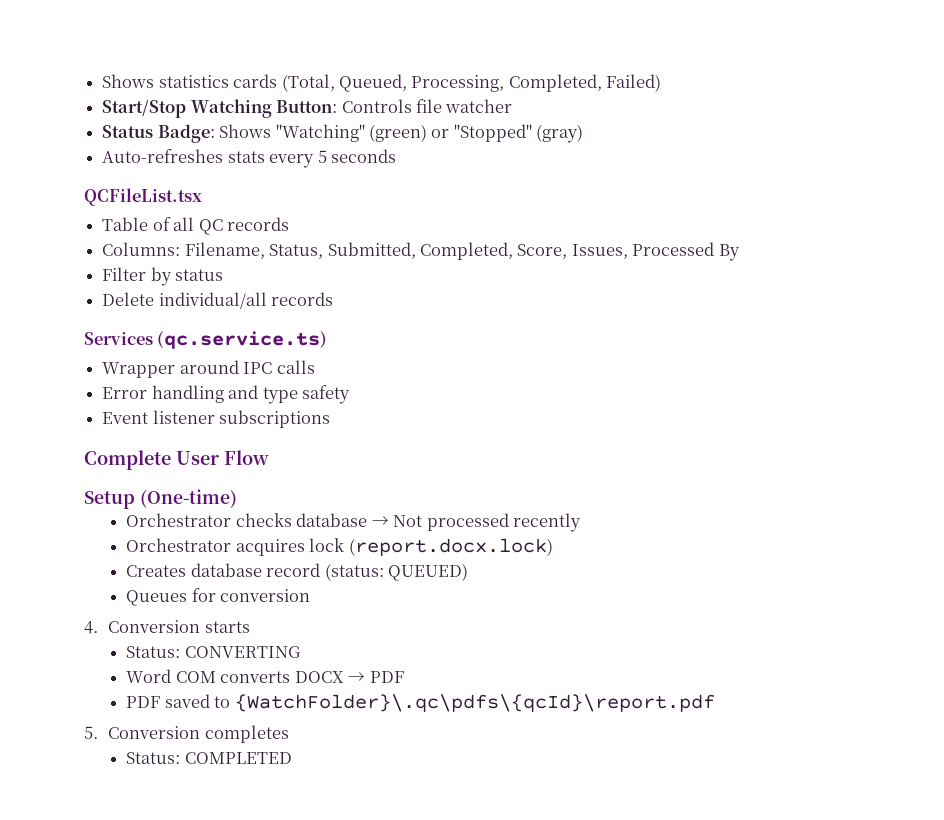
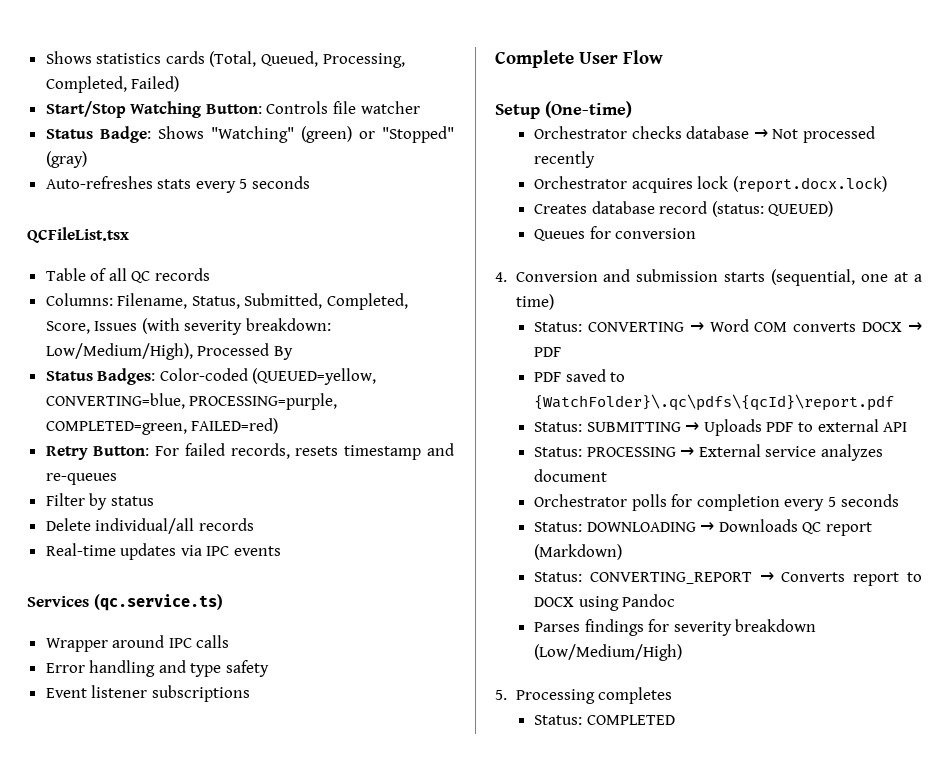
[571,242,740,261] Issues, Processed By -> [94,318,332,335] [45,343,293,360] [45,368,377,385] [45,393,338,410] [45,418,279,435] [45,443,455,460] [45,473,117,485] Issues (with severity breakdown: Low/Medium/High), Processed By // Status Badges: Color-coded (QUEUED=yellow, CONVERTING=blue, PROCESSING=purple, COMPLETED=green, FAILED=red) // Retry Button: For failed records, resets timestamp and re-queues
(334, 299) none -> [45,543,282,560] // Real-time updates via IPC events
(201, 626) none -> [603,269,719,282] and submission
(250, 627) none -> [771,269,922,286] [515,294,554,310] (sequential, one at a time)
(301, 652) // -> [689,322,704,332] →
(715, 703) none -> [534,419,908,436] [534,444,883,461] [534,469,608,482] [534,494,899,511] [534,519,872,536] [534,544,623,560] [534,572,922,586] [534,594,676,611] [534,619,817,636] [534,644,683,661] // Status: SUBMITTING → Uploads PDF to external API // Status: PROCESSING → External service analyzes document // Orchestrator polls for completion every 5 seconds // Status: DOWNLOADING → Downloads QC report (Markdown) // Status: CONVERTING_REPORT → Converts report to DOCX using Pandoc // Parses findings for severity breakdown (Low/Medium/High)
[108,726,201,739] Conversion -> [515,689,595,704] Processing

